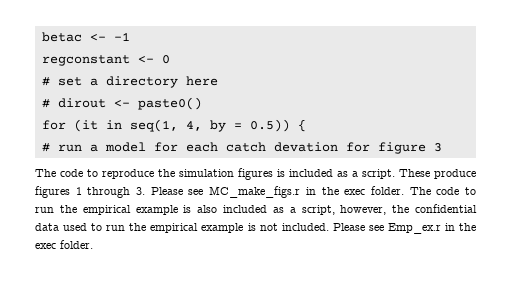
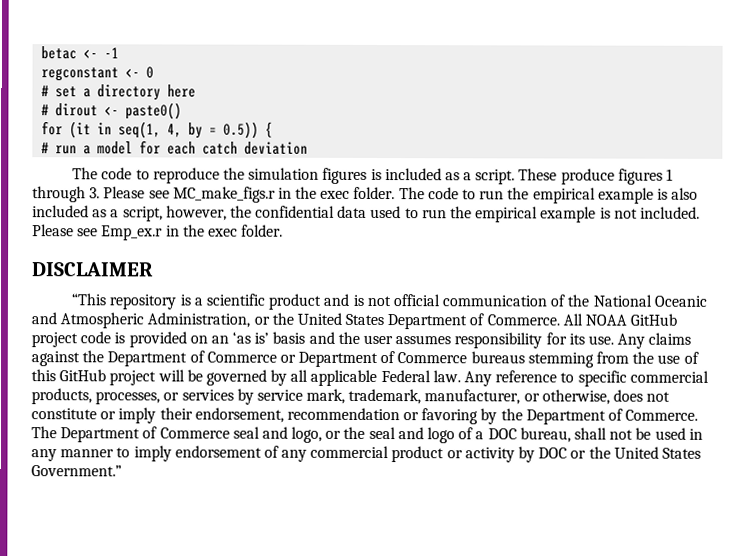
[273,142,442,154] devation for figure 3 -> [244,141,309,155] deviation
(93, 244) none -> [32,262,154,277] [71,293,707,310] [31,312,678,330] [31,331,692,349] [31,350,699,368] [31,369,709,387] [31,388,671,405] [31,407,699,425] [31,426,703,444] [31,445,701,463] [31,465,122,477] // DISCLAIMER // “This repository is a scientific product and is not official communication of the National Oceanic and Atmospheric Administration, or the United States Department of Commerce. All NOAA GitHub project code is provided on an ‘as is’ basis and the user assumes responsibility for its use. Any claims against the Department of Commerce or Department of Commerce bureaus stemming from the use of this GitHub project will be governed by all applicable Federal law. Any reference to specific commercial products, processes, or services by service mark, trademark, manufacturer, or otherwise, does not constitute or imply their endorsement, recommendation or favoring by the Department of Commerce. The Department of Commerce seal and logo, or the seal and logo of a DOC bureau, shall not be used in any manner to imply endorsement of any commercial product or activity by DOC or the United States Government.”

